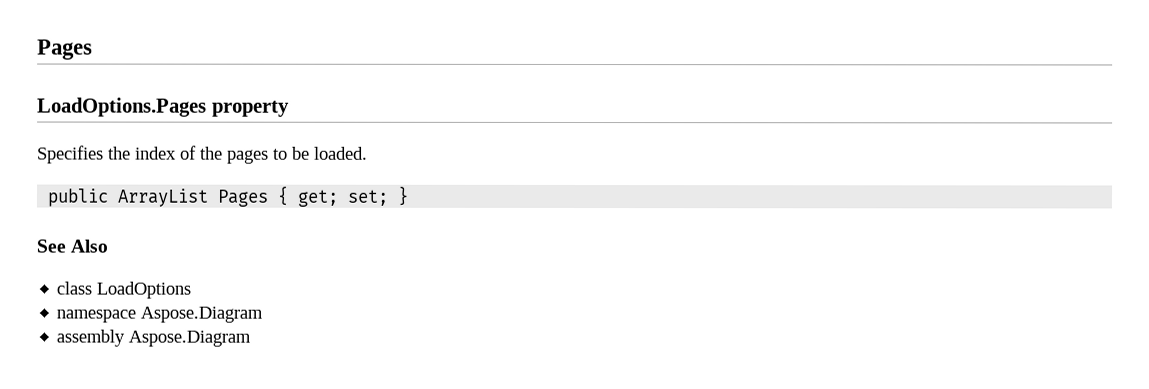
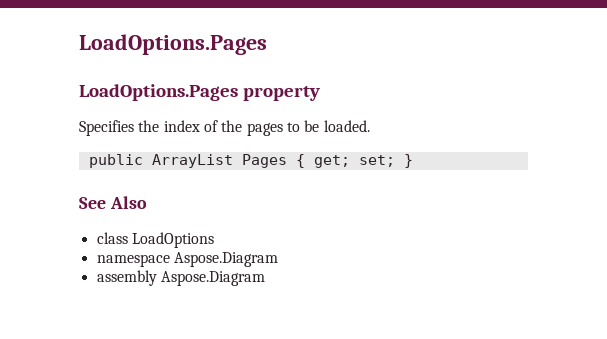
[37,39,93,60] Pages -> [79,34,267,55] LoadOptions.Pages

